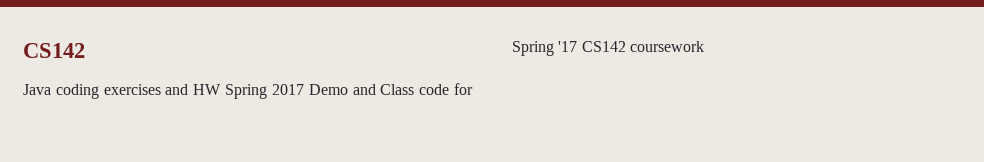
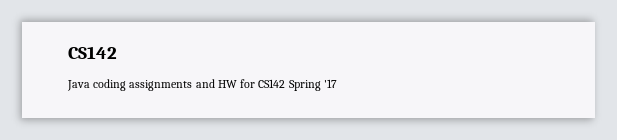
[103,84,161,95] exercises -> [129,80,193,91] assignments
[225,83,473,99] [512,41,704,56] Spring 2017 Demo and Class code for Spring '17 CS142 coursework -> [240,79,337,91] for CS142 Spring '17

